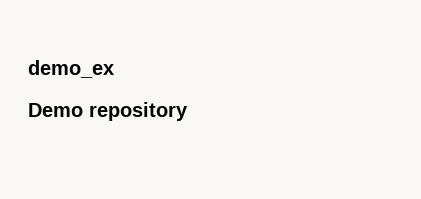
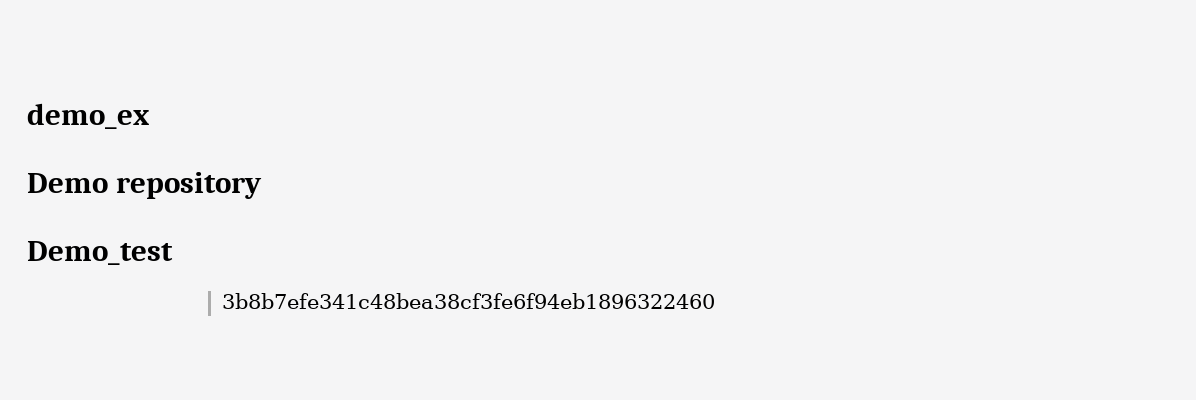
(188, 111) none -> [27,241,173,265] [222,293,716,309] // Demo_test // 3b8b7efe341c48bea38cf3fe6f94eb1896322460

